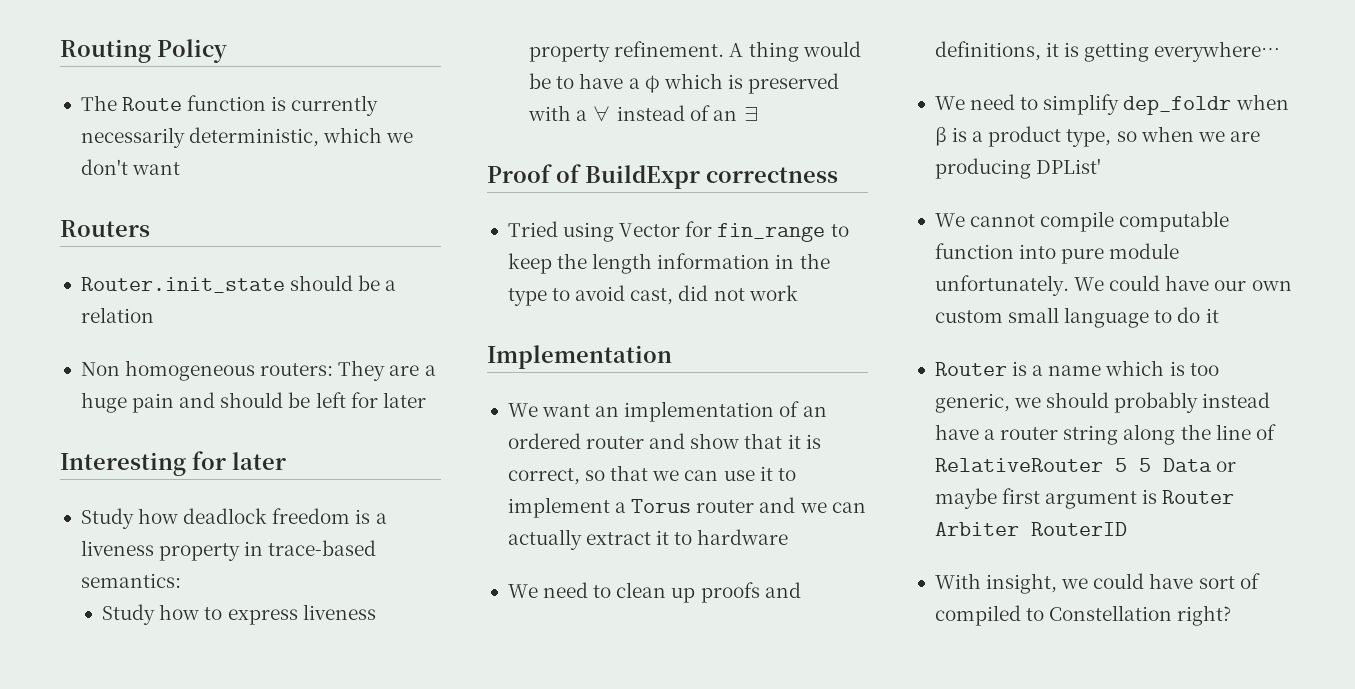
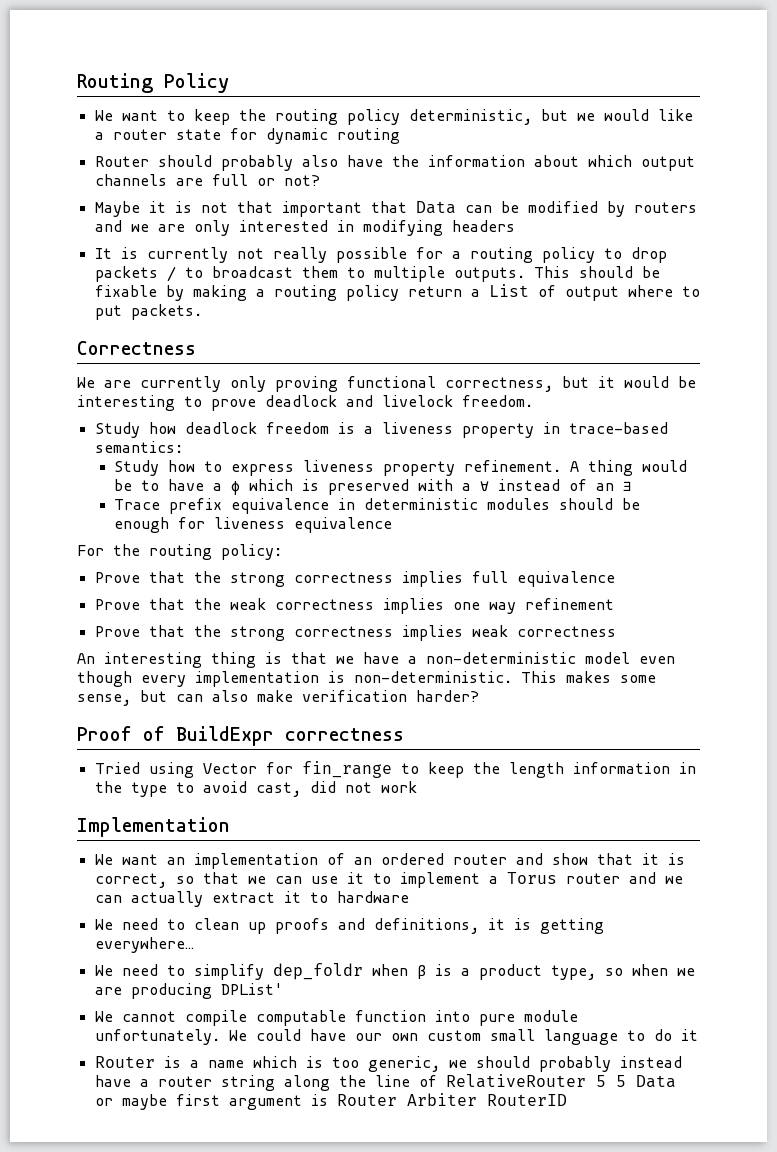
[80,95,379,116] [80,127,414,148] [80,159,181,175] [60,220,150,237] [80,275,397,293] [80,307,154,323] [80,360,436,381] [80,392,426,413] [60,451,286,476] The Route function is currently necessarily deterministic, which we don't want // Routers // Router.init_state should be a relation // Non homogeneous routers: They are a huge pain and should be left for later // Interesting for later -> [94,109,693,125] [94,128,400,144] [94,155,695,171] [94,174,320,186] [94,201,697,217] [94,220,515,236] [94,247,667,263] [94,266,660,282] [94,284,700,301] [94,304,202,320] [77,341,196,355] [77,376,696,392] [77,395,533,411] We want to keep the routing policy deterministic, but we would like a router state for dynamic routing // Router should probably also have the information about which output channels are full or not? // Maybe it is not that important that Data can be modified by routers and we are only interested in modifying headers // It is currently not really possible for a routing policy to drop packets / to broadcast them to multiple outputs. This should be fixable by making a routing policy return a List of output where to put packets. // Correctness // We are currently only proving functional correctness, but it would be interesting to prove deadlock and livelock freedom.
(761, 114) none -> [114,498,641,514] [114,517,393,533] [77,544,282,560] [94,571,615,587] [94,598,614,614] [94,625,616,641] [77,652,675,668] [77,671,656,687] [77,690,479,706] // Trace prefix equivalence in deterministic modules should be enough for liveness equivalence // For the routing policy: // Prove that the strong correctness implies full equivalence // Prove that the weak correctness implies one way refinement // Prove that the strong correctness implies weak correctness // An interesting thing is that we have a non-deterministic model even though every implementation is non-deterministic. This makes some sense, but can also make verification harder?
[934,573,1260,594] [934,605,1232,626] // With insight, we could have sort of compiled to Constellation right? -> (567, 1100) none

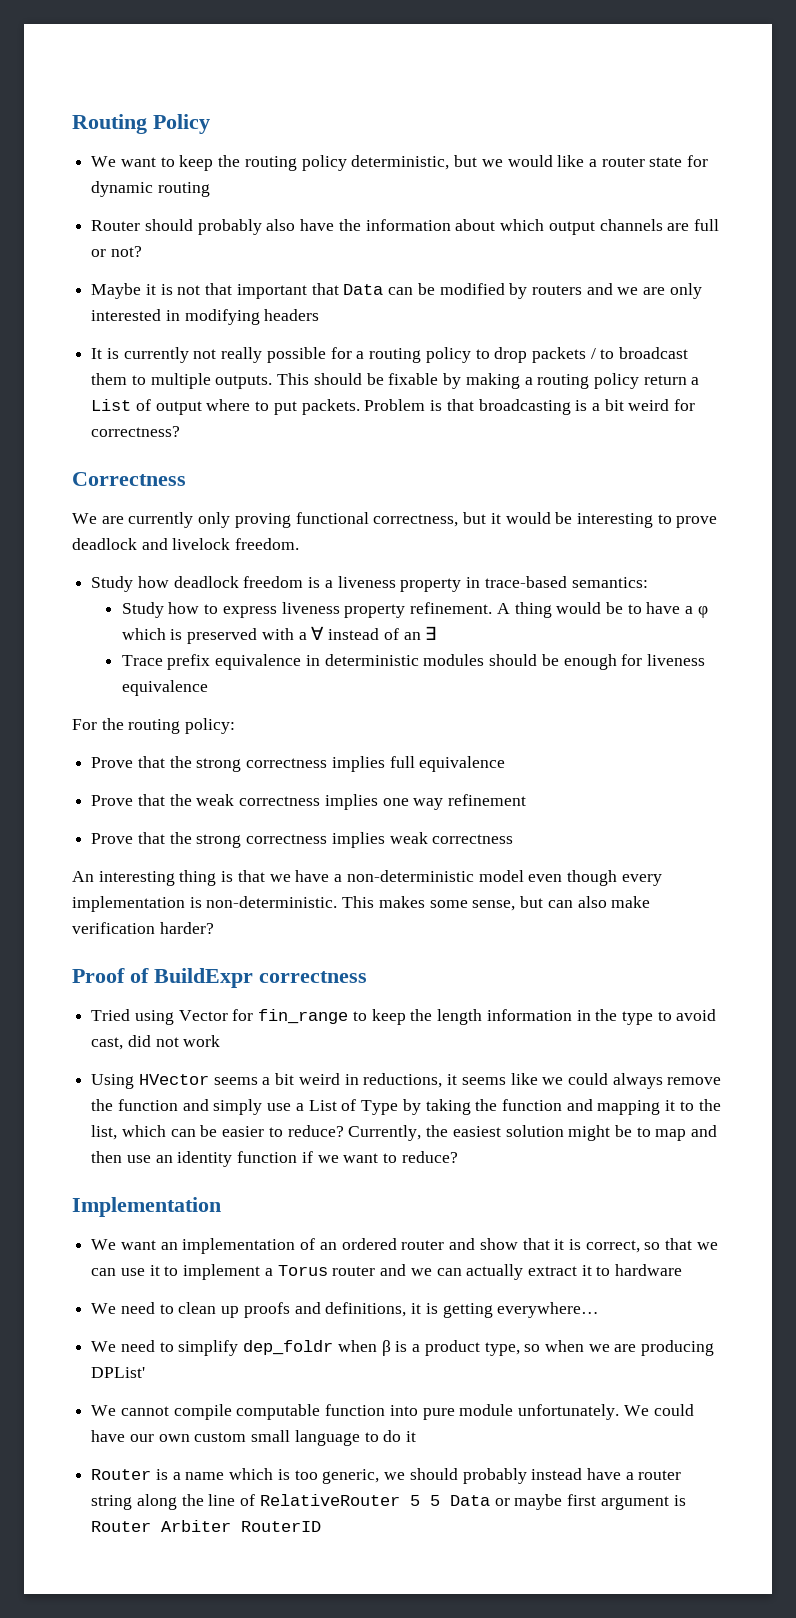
(202, 312) none -> [364,399,696,415] [91,426,181,437] Problem is that broadcasting is a bit weird for correctness?
(417, 787) none -> [91,1073,722,1089] [91,1099,721,1115] [91,1125,718,1141] [91,1151,458,1167] // Using HVector seems a bit weird in reductions, it seems like we could always remove the function and simply use a List of Type by taking the function and mapping it to the list, which can be easier to reduce? Currently, the easiest solution might be to map and then use an identity function if we want to reduce?

